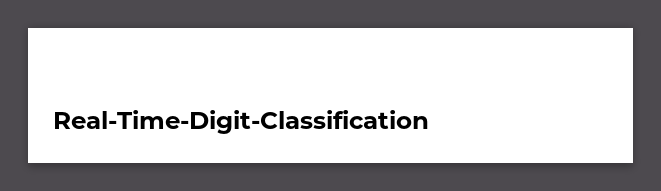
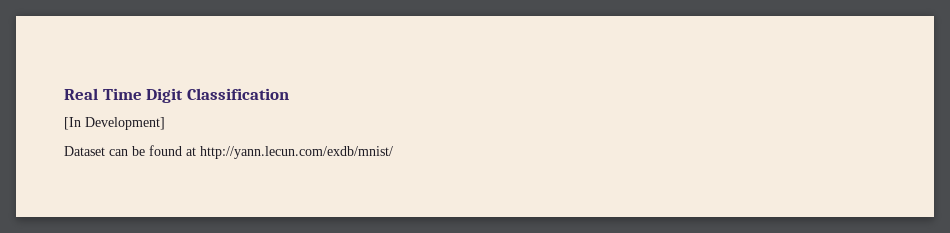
[53,110,429,134] Real-Time-Digit-Classification -> [64,88,289,103] [64,117,165,130] [64,145,393,159] Real Time Digit Classification // [In Development] // Dataset can be found at http://yann.lecun.com/exdb/mnist/

